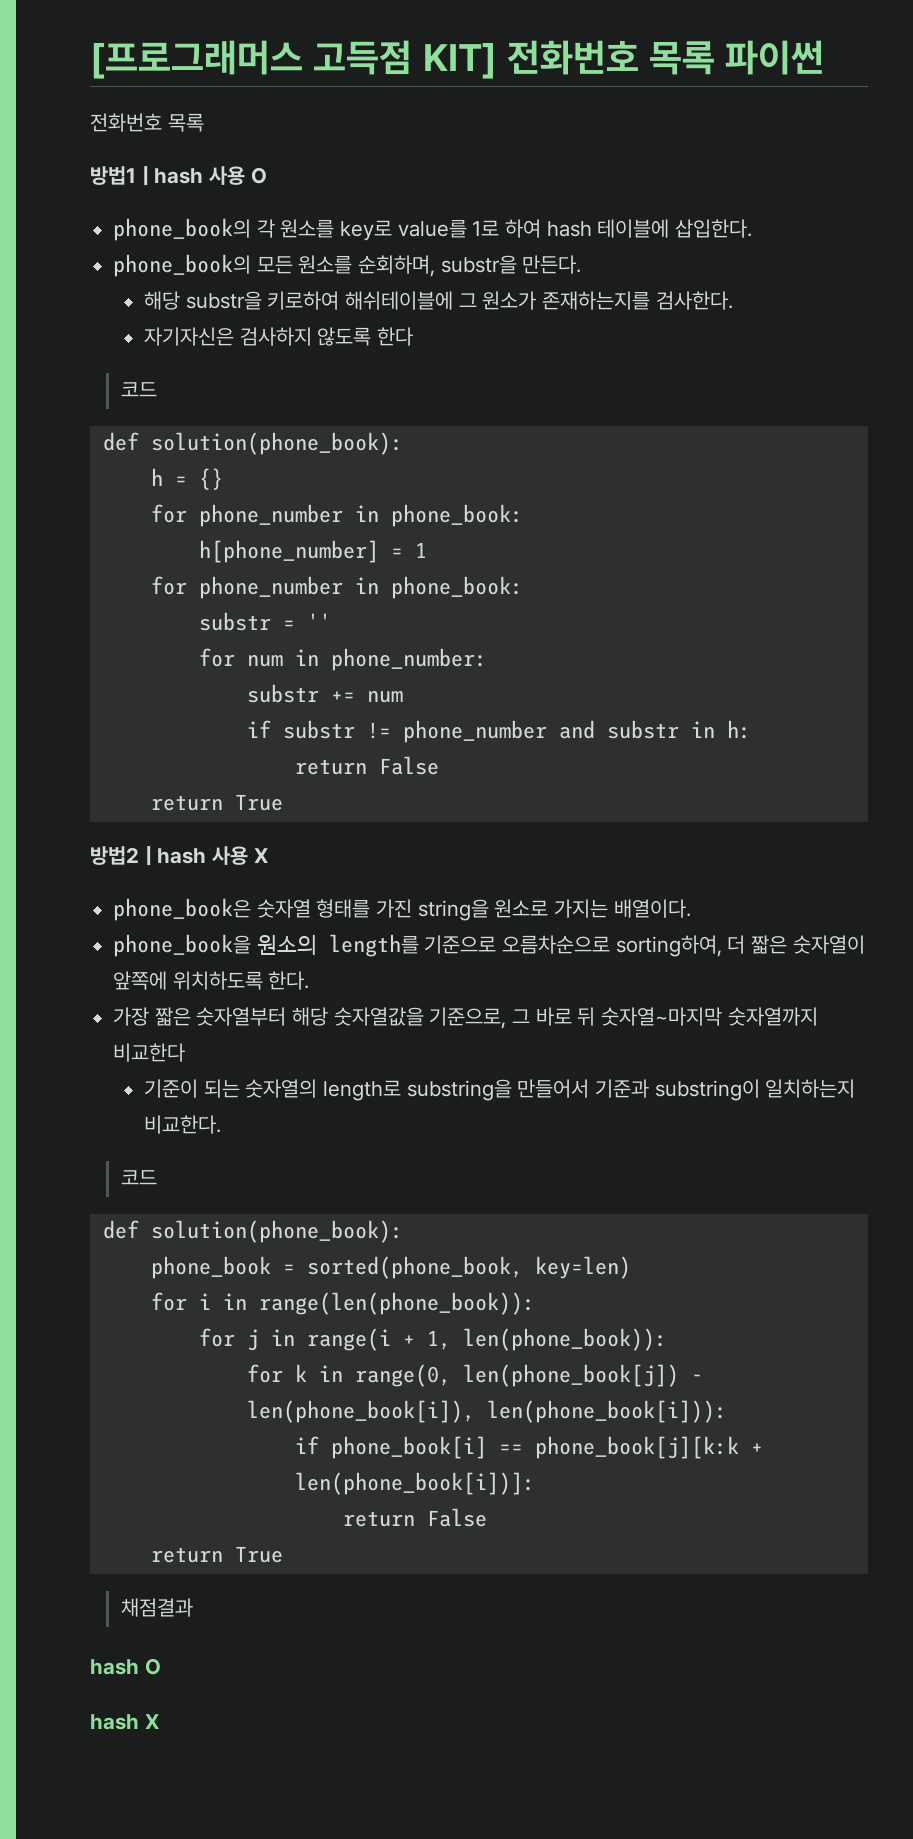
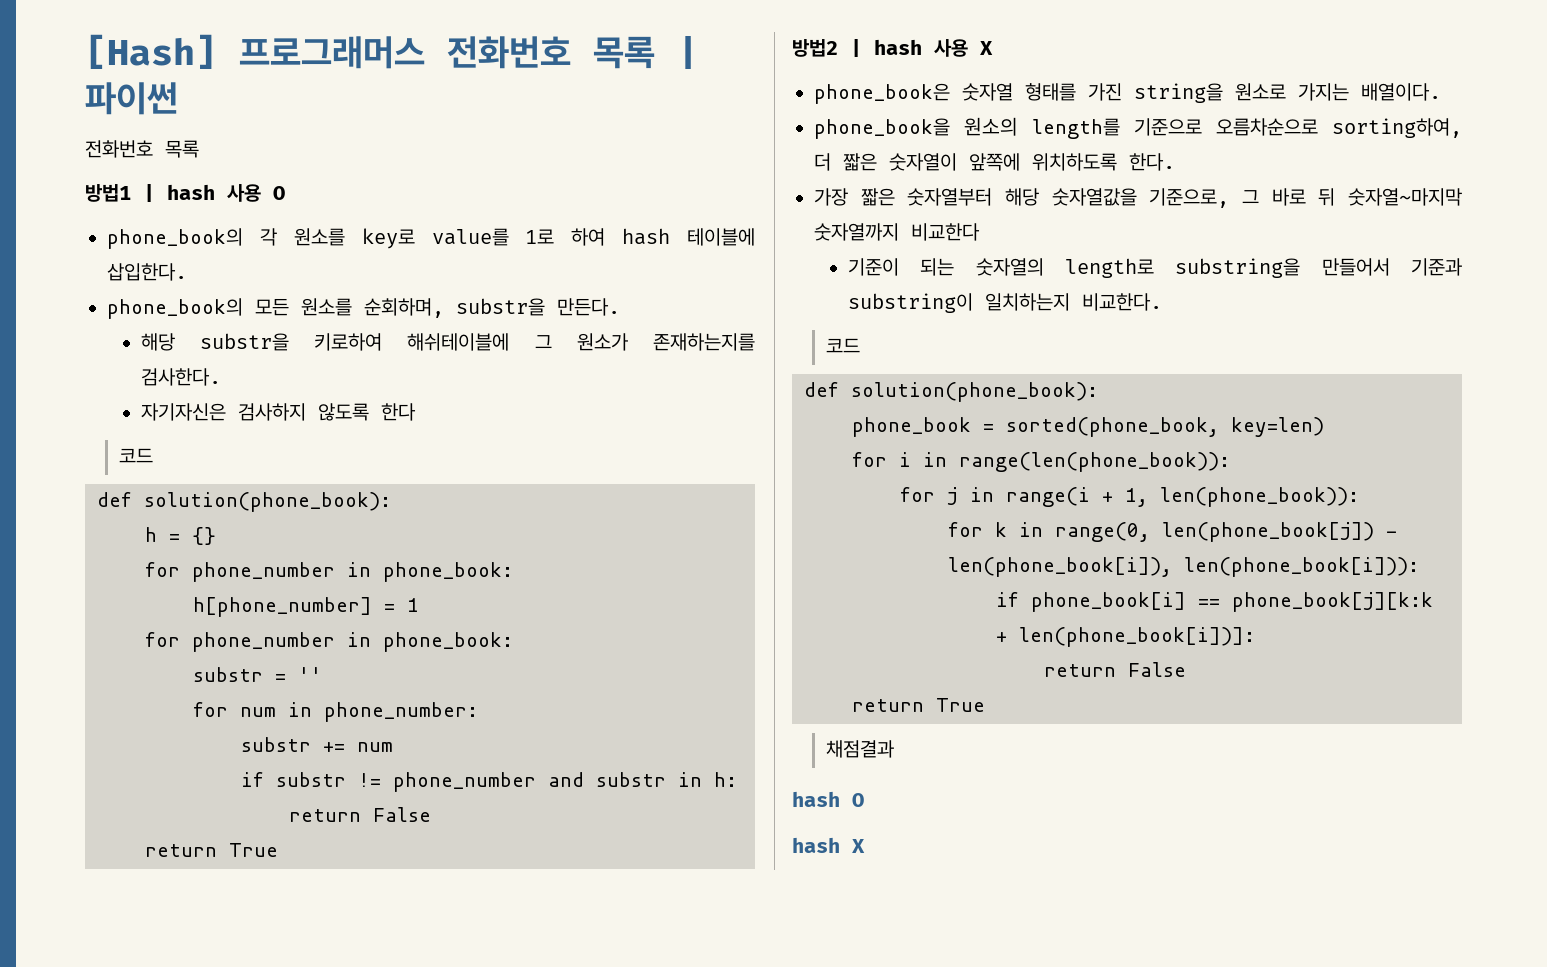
[90,40,716,79] [프로그래머스 고득점 KIT] 전화번호 목록 -> [85,34,699,69] [Hash] 프로그래머스 전화번호 목록 |

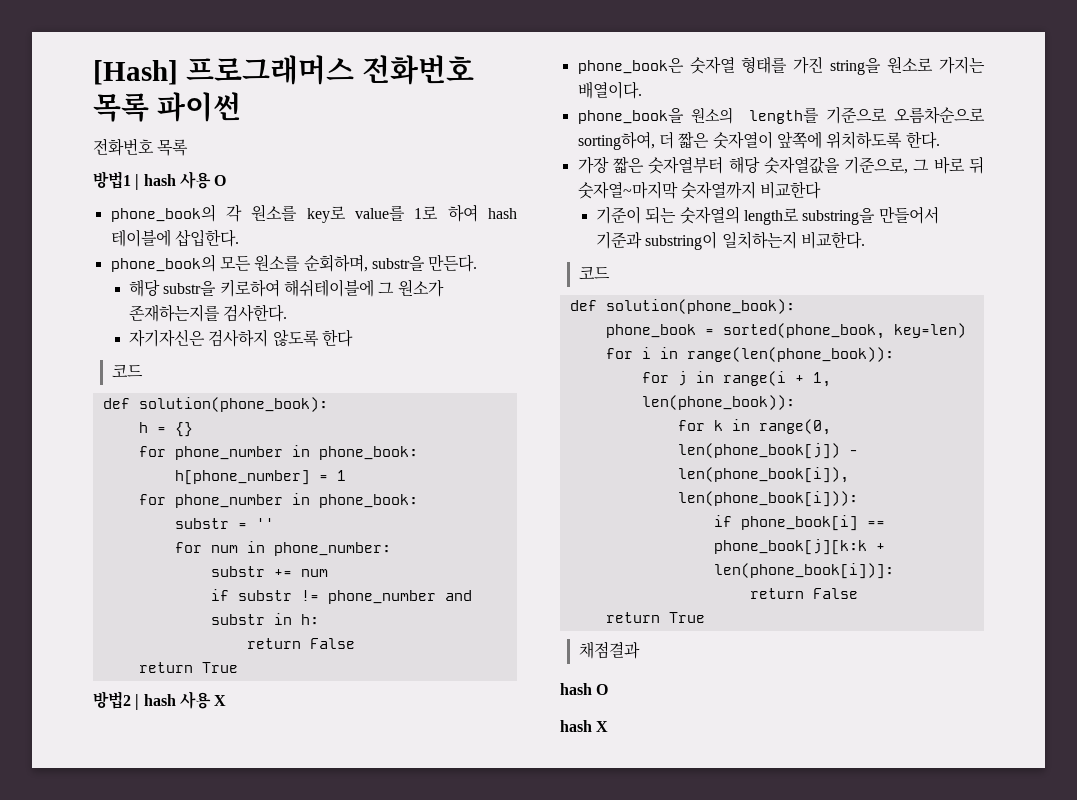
[677,36,699,69] | -> (149, 107) none

